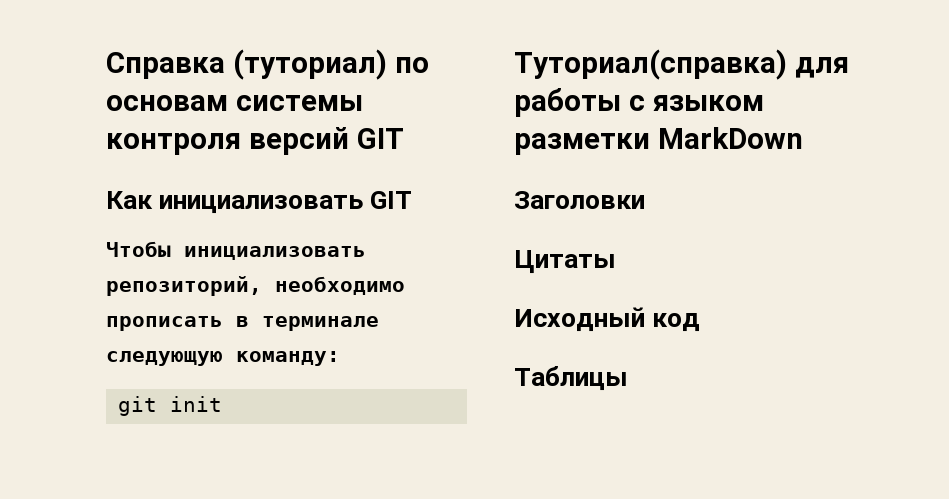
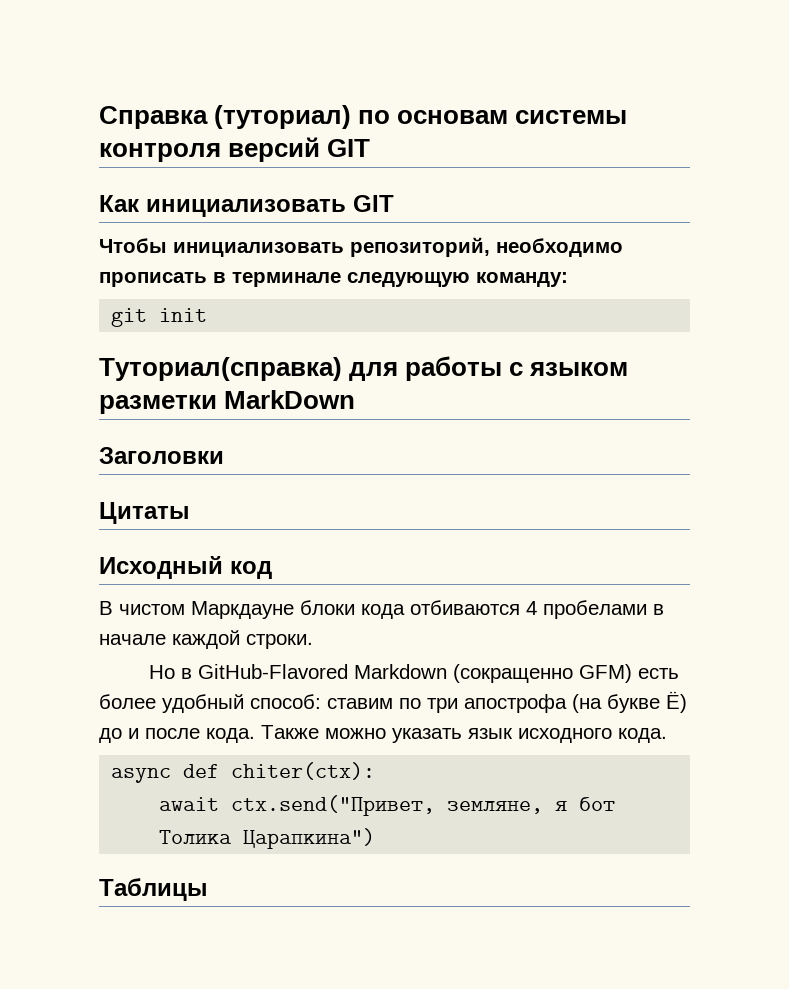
(701, 322) none -> [99,600,664,619] [99,630,313,649] [148,664,679,683] [99,691,687,713] [99,725,667,743] [111,762,376,783] [159,795,616,816] [159,828,376,849] // В чистом Маркдауне блоки кода отбиваются 4 пробелами в начале каждой строки. // Но в GitHub-Flavored Markdown (сокращенно GFM) есть более удобный способ: ставим по три апострофа (на букве Ё) до и после кода. Также можно указать язык исходного кода. // async def chiter(ctx): // await ctx.send("Привет, земляне, я бот Толика Царапкина")

